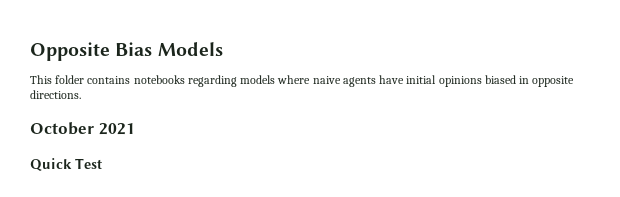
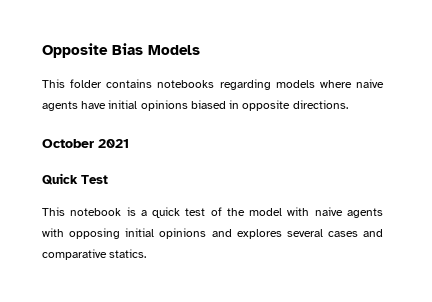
(102, 163) none -> [42,207,383,218] [42,228,383,239] [42,249,147,260] // This notebook is a quick test of the model with naive agents with opposing initial opinions and explores several cases and comparative statics.

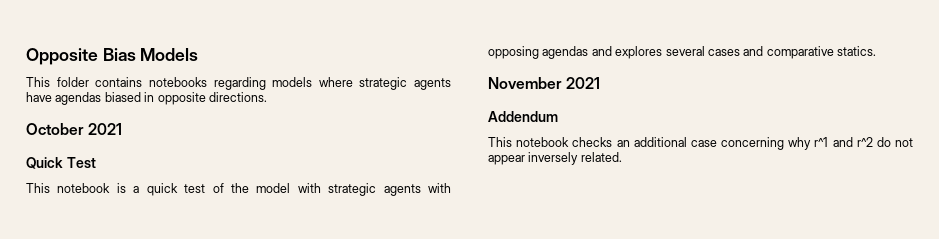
[356,79,384,88] naive -> [359,77,408,90] strategic
[108,100,188,111] initial opinions -> [55,92,102,105] agendas
[314,207,343,216] naive -> [328,183,377,196] strategic
[125,228,207,239] initial opinions -> [542,46,589,59] agendas
(147, 253) none -> [488,77,601,89] [488,111,558,122] [488,137,914,150] [488,152,622,165] // November 2021 // Addendum // This notebook checks an additional case concerning why r^1 and r^2 do not appear inversely related.

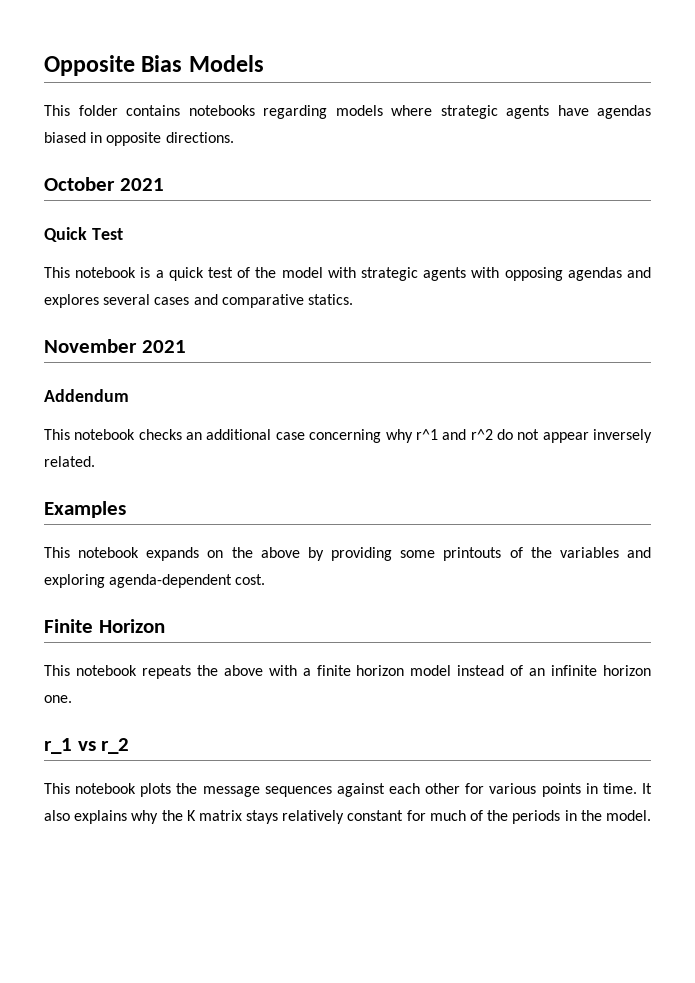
(622, 157) none -> [44,501,126,518] [44,547,651,561] [44,574,266,588] [44,619,165,633] [44,665,652,679] [44,695,72,703] [44,738,130,754] [44,783,652,797] [44,810,651,824] // Examples // This notebook expands on the above by providing some printouts of the variables and exploring agenda-dependent cost. // Finite Horizon // This notebook repeats the above with a finite horizon model instead of an infinite horizon one. // r_1 vs r_2 // This notebook plots the message sequences against each other for various points in time. It also explains why the K matrix stays relatively constant for much of the periods in the model.

